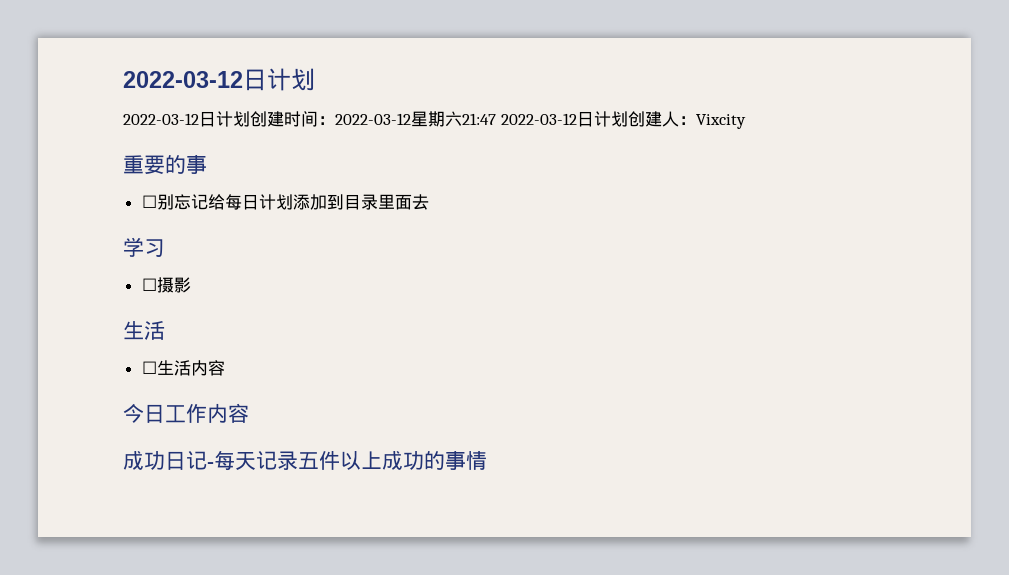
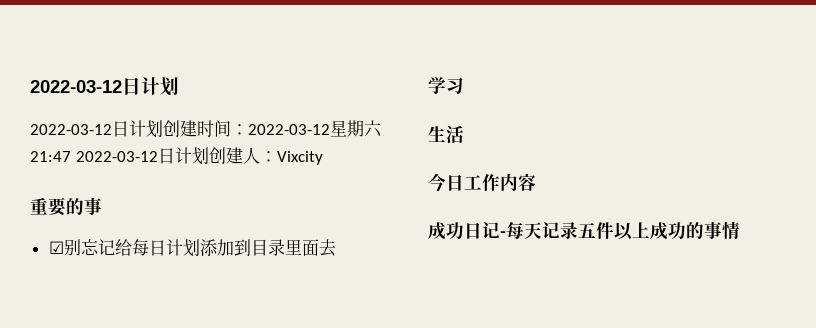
[141,195,157,208] ☐ -> [48,241,64,254] ☑
[141,277,191,293] [123,321,165,340] [141,360,225,376] // ☐摄影 // 生活 // ☐生活内容 -> [428,125,464,144] // 生活

